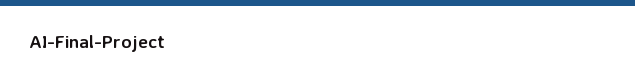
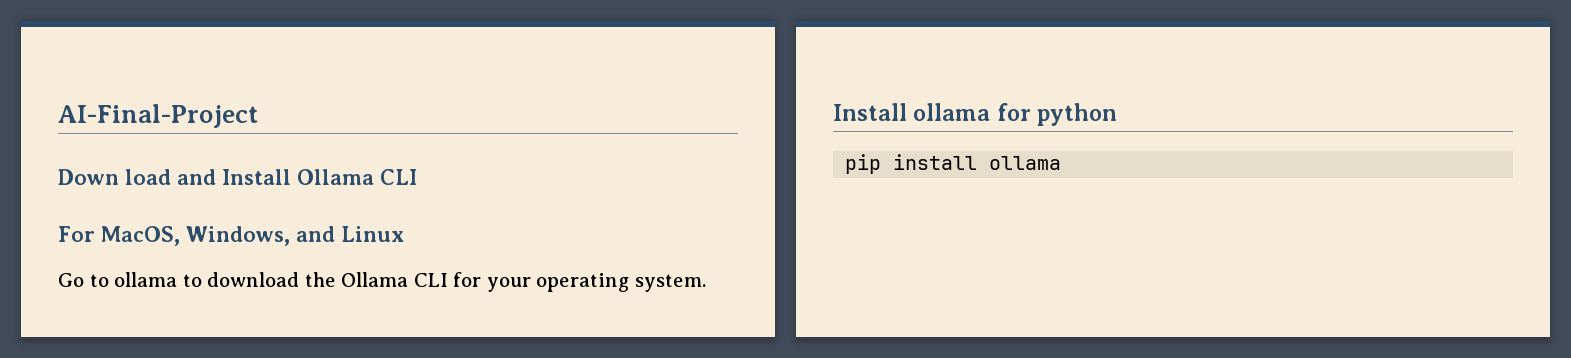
(165, 43) none -> [58,169,417,185] [58,226,404,246] [58,272,706,292] [833,103,1118,126] [845,154,1062,174] // Down load and Install Ollama CLI // For MacOS, Windows, and Linux // Go to ollama to download the Ollama CLI for your operating system. // Install ollama for python // pip install ollama

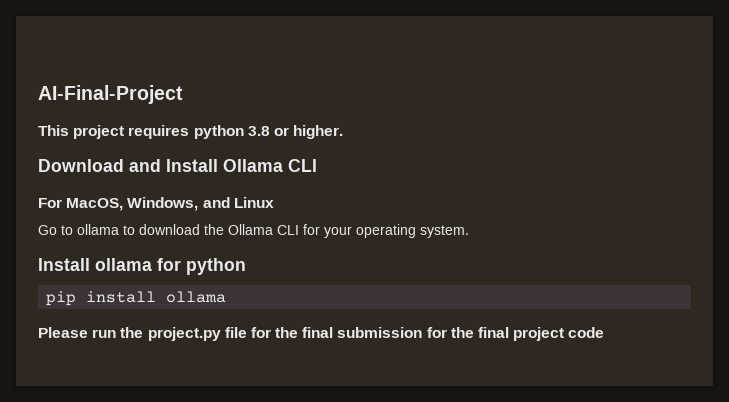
[58,169,171,185] Down load -> [38,125,344,139] [38,159,124,172] This project requires python 3.8 or higher. // Download
(1062, 163) none -> [38,327,605,341] // Please run the project.py file for the final submission for the final project code

